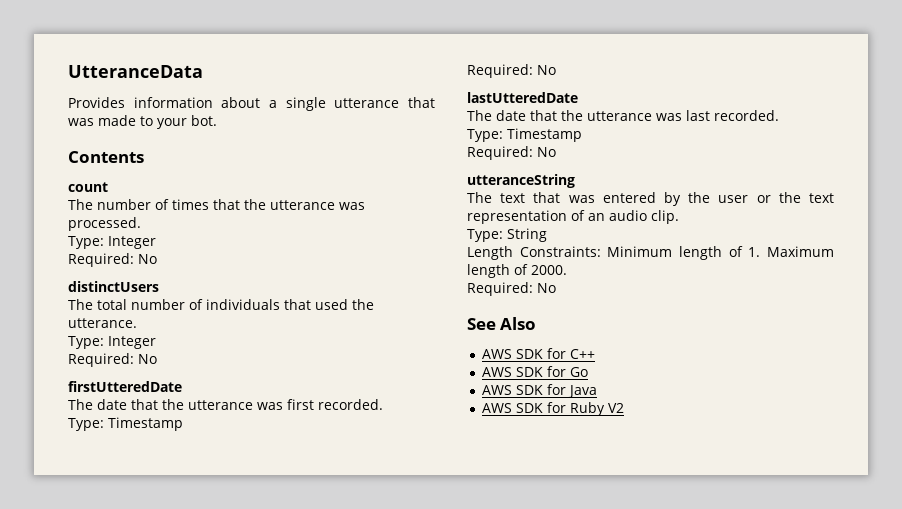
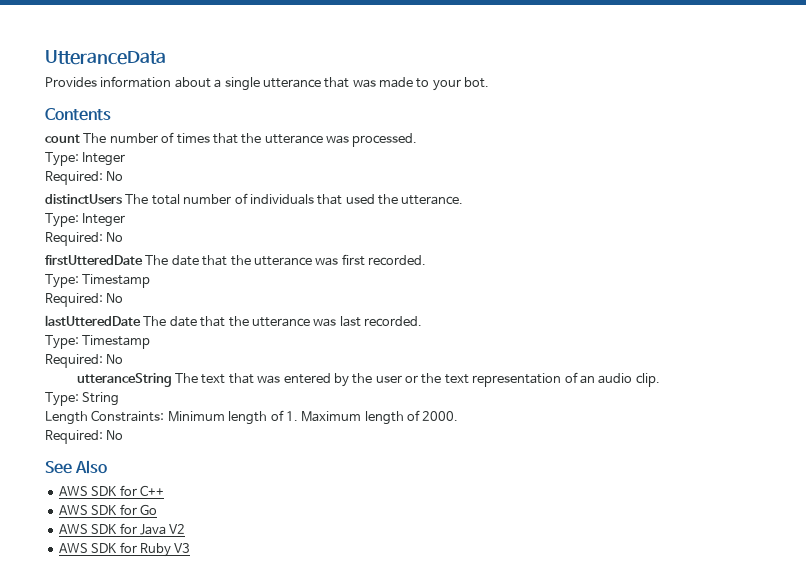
(108, 187) // -> (80, 138) none
(159, 286) // -> (122, 199) none
(182, 386) // -> (143, 260) none
(578, 97) // -> (141, 320) none
(575, 181) // -> (172, 380) none
(598, 391) none -> [169,524,186,534] V2
[608,403,625,413] V2 -> [174,543,191,553] V3

